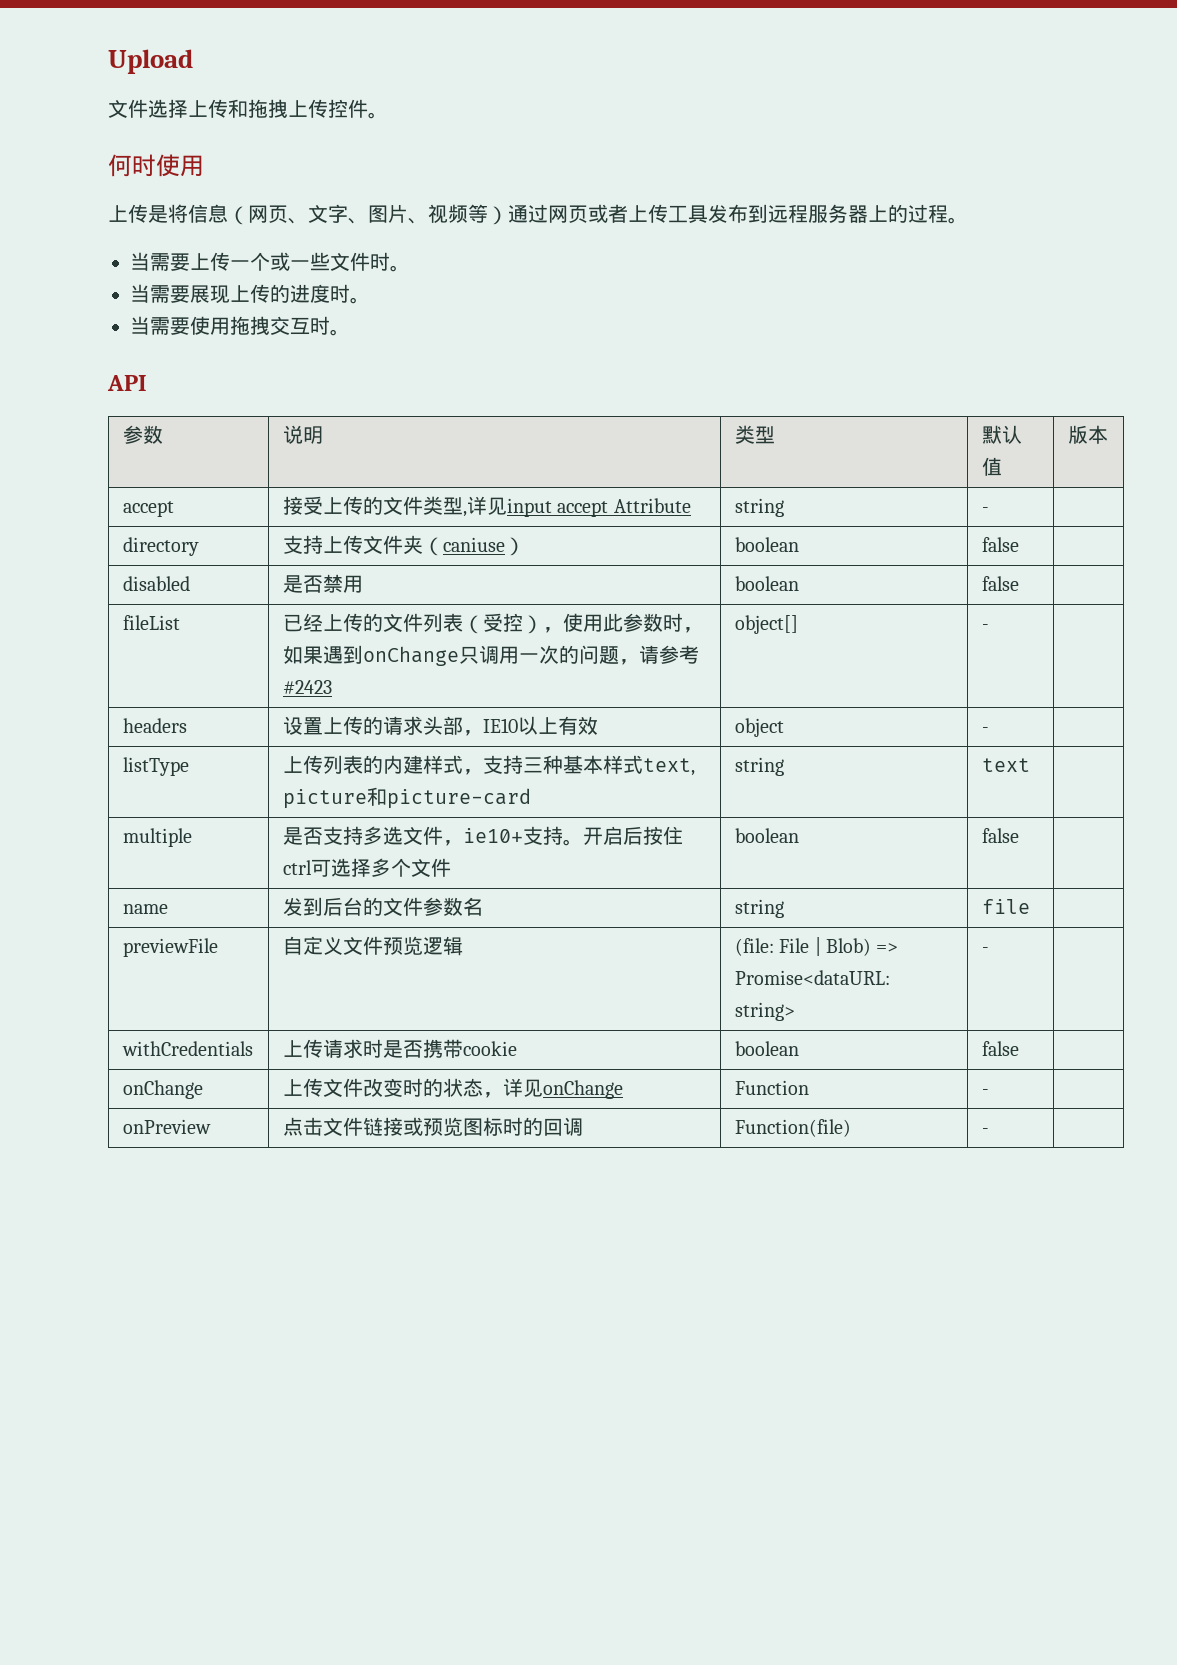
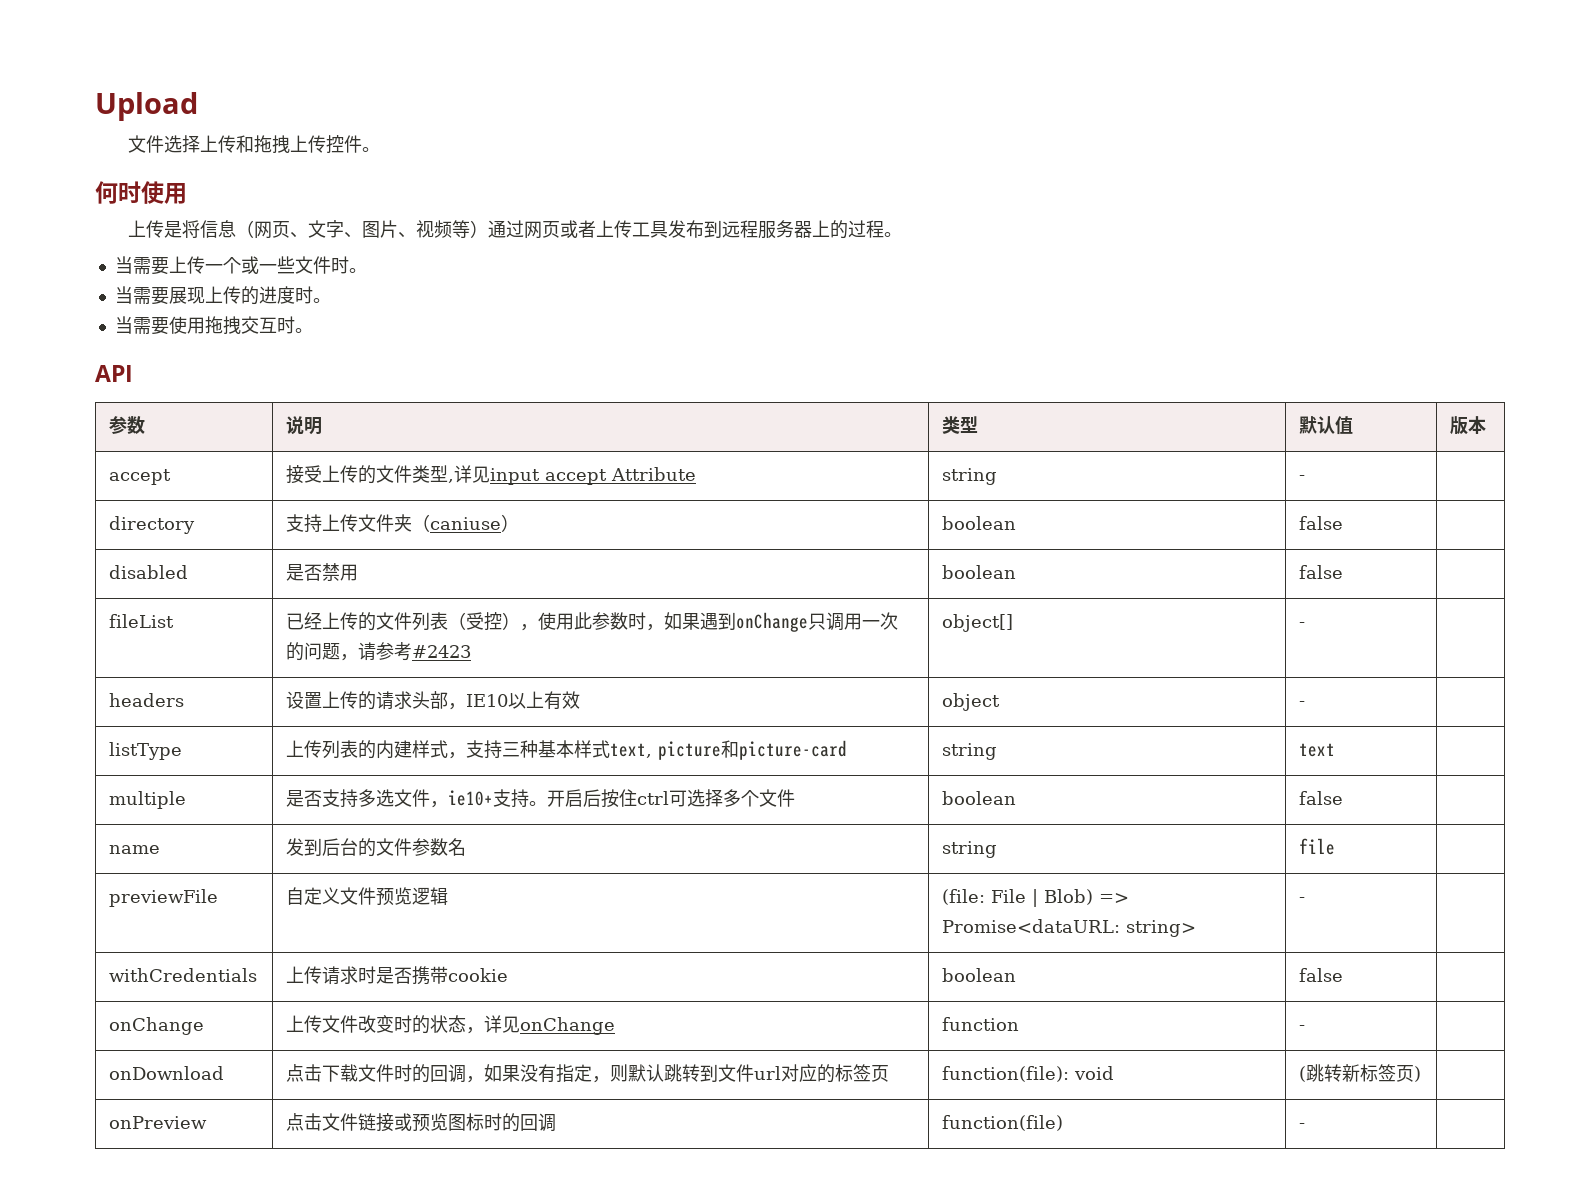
[734,1080,809,1095] [981,1089,989,1095] Function | - | -> [942,1017,1020,1031] [1299,1025,1306,1031] [109,1066,225,1080] [286,1064,890,1083] [942,1066,1115,1082] [1299,1064,1422,1082] function | - | // onDownload | 点击下载文件时的回调，如果没有指定，则默认跳转到文件url对应的标签页 | function(file): void | (跳转新标签页) |
[734,1119,851,1137] Function(file) -> [942,1115,1064,1131] function(file)

